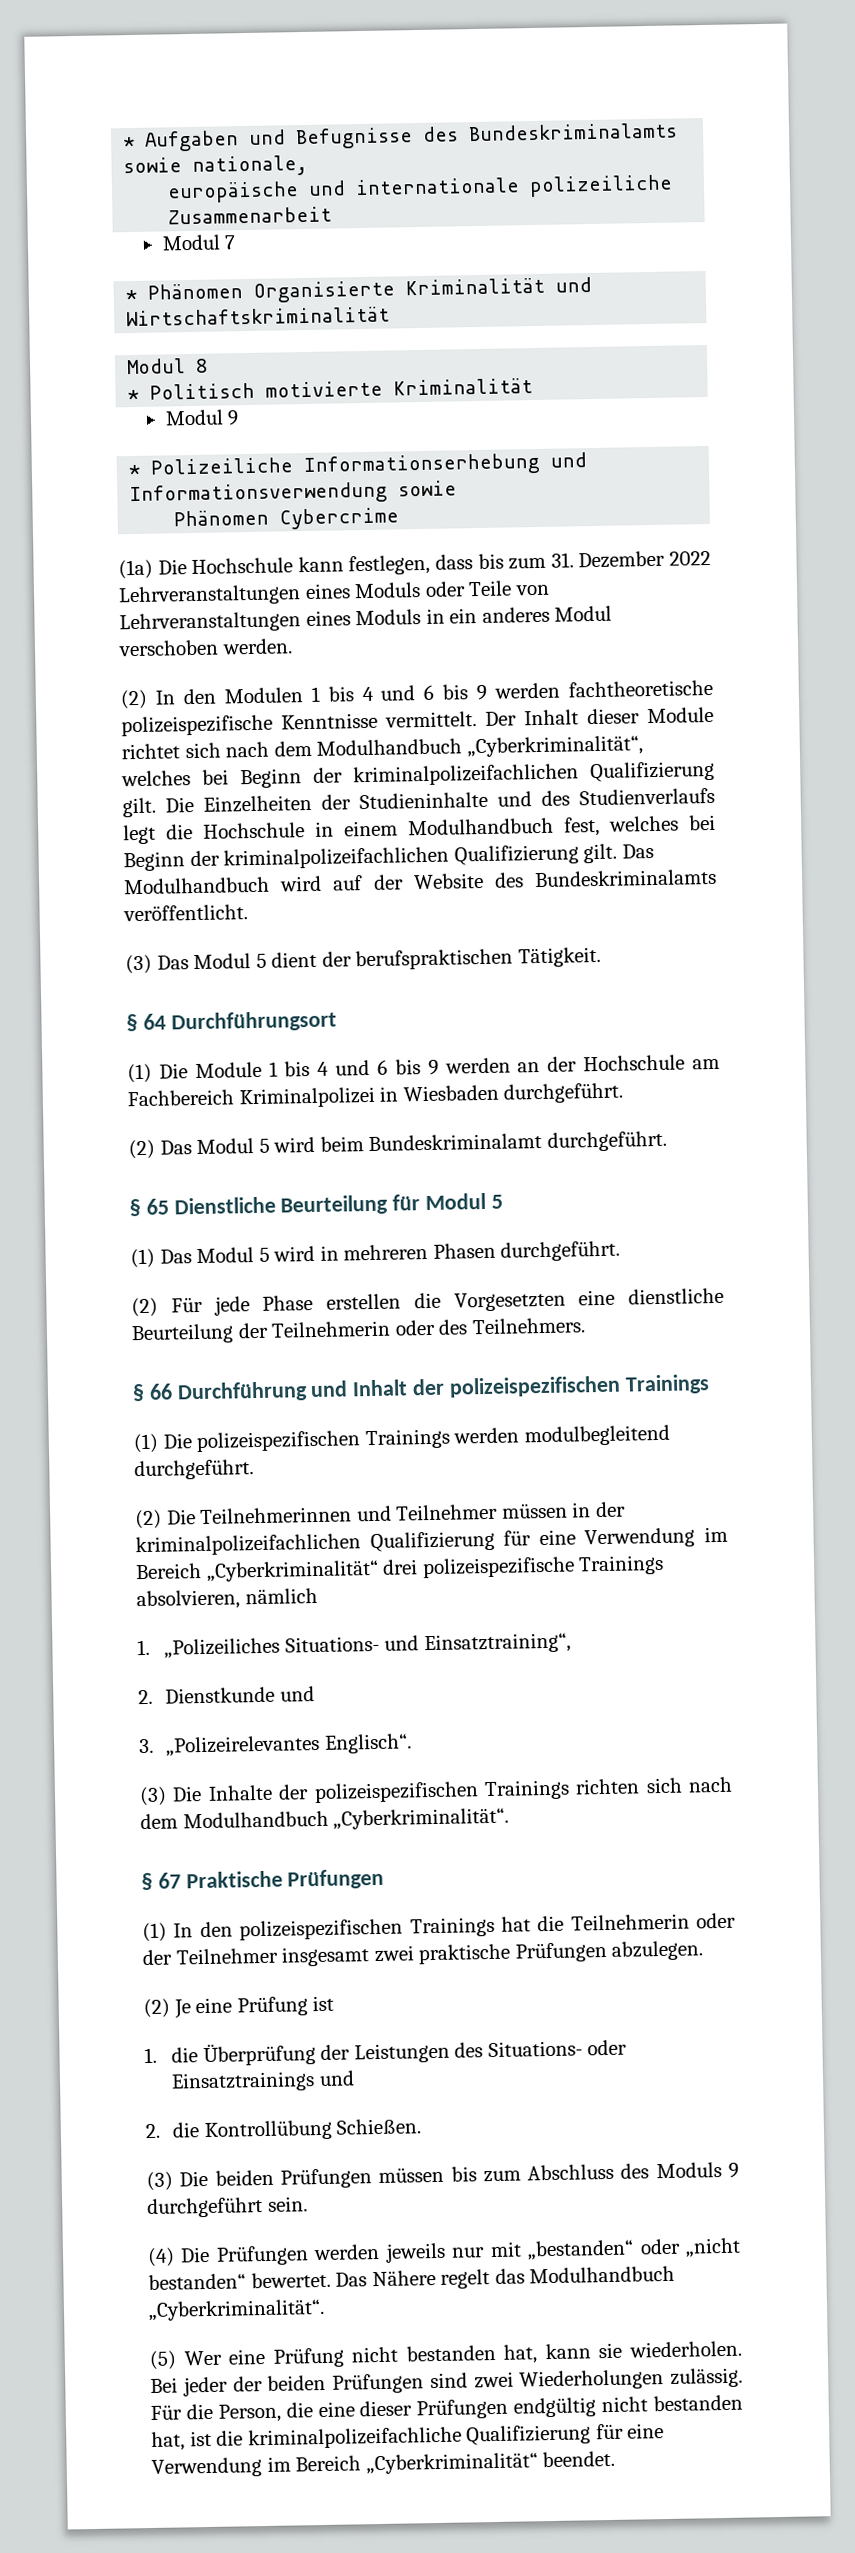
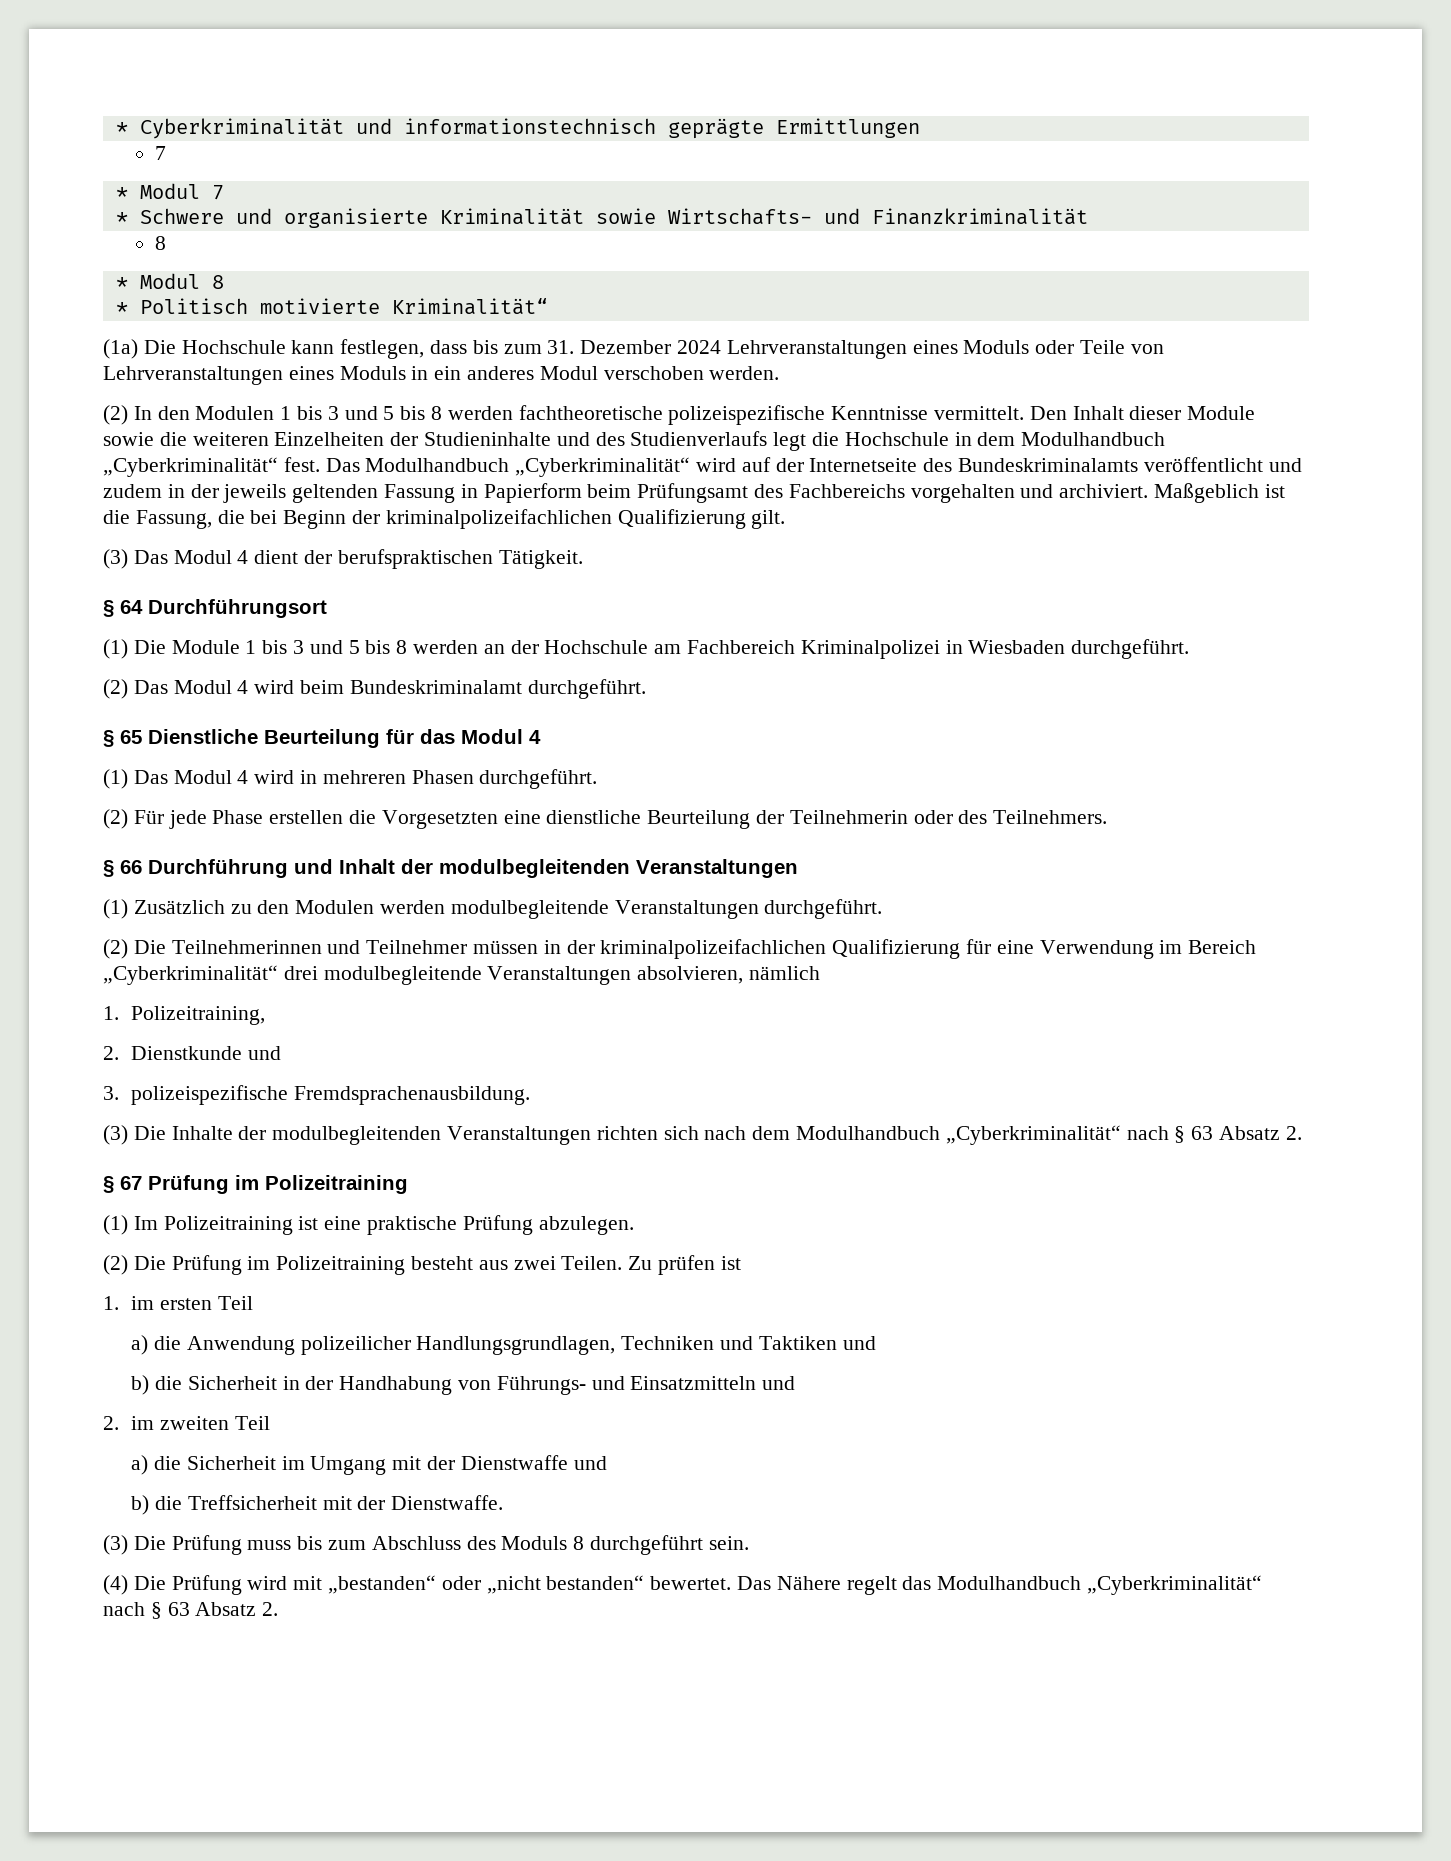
[123,122,679,152] [123,154,309,177] [167,174,674,204] [168,206,333,225] [161,234,237,251] [125,276,593,303] [126,306,391,327] * Aufgaben und Befugnisse des Bundeskriminalamts sowie nationale, // europäische und internationale polizeiliche Zusammenarbeit // Modul 7 // * Phänomen Organisierte Kriminalität und Wirtschaftskriminalität // -> [115,118,920,139] [154,146,166,160] [115,183,224,200] [115,208,1088,228] [154,236,166,250] [115,277,128,289] * Cyberkriminalität und informationstechnisch geprägte Ermittlungen // 7 // * Modul 7 // * Schwere und organisierte Kriminalität sowie Wirtschafts- und Finanzkriminalität // 8 // *
[393,378,534,396] [164,409,240,426] [128,452,588,478] [129,480,458,507] [173,507,400,530] Kriminalität // Modul 9 // * Polizeiliche Informationserhebung und Informationsverwendung sowie // Phänomen Cybercrime -> [391,298,548,315] Kriminalität“
[669,550,712,566] 2022 -> [677,340,722,354] 2024
[361,684,488,702] 4 und 6 bis 9 -> [327,406,443,420] 3 und 5 bis 8
[485,711,517,726] Der -> [1029,406,1067,420] Den
[121,735,643,760] [121,760,715,789] [122,797,194,818] richtet sich nach dem Modulhandbuch „Cyberkriminalität“, welches bei Beginn der kriminalpolizeifachlichen Qualifizierung gilt. Die -> [103,432,269,446] sowie die weiteren
[344,814,716,837] [123,843,654,872] [124,868,717,895] [123,904,248,922] einem Modulhandbuch fest, welches bei Beginn der kriminalpolizeifachlichen Qualifizierung gilt. Das Modulhandbuch wird auf der Website des Bundeskriminalamts veröffentlicht. -> [977,432,1166,446] [103,457,1302,477] [103,483,1285,503] [103,509,786,529] dem Modulhandbuch „Cyberkriminalität“ fest. Das Modulhandbuch „Cyberkriminalität“ wird auf der Internetseite des Bundeskriminalamts veröffentlicht und zudem in der jeweils geltenden Fassung in Papierform beim Prüfungsamt des Fachbereichs vorgehalten und archiviert. Maßgeblich ist die Fassung, die bei Beginn der kriminalpolizeifachlichen Qualifizierung gilt.
[255,953,267,968] 5 -> [237,550,249,564] 4
[317,1059,439,1076] 4 und 6 bis 9 -> [293,640,408,654] 3 und 5 bis 8
[258,1138,270,1153] 5 -> [237,680,249,694] 4
[425,1192,503,1211] Modul 5 -> [420,729,541,744] das Modul 4
[258,1247,270,1262] 5 -> [237,770,249,784] 4
[448,1374,710,1398] [133,1424,670,1454] polizeispezifischen Trainings // (1) Die polizeispezifischen Trainings werden modulbegleitend -> [439,859,798,878] [103,899,759,919] modulbegleitenden Veranstaltungen // (1) Zusätzlich zu den Modulen werden modulbegleitende Veranstaltungen
[421,1554,665,1579] polizeispezifische Trainings -> [323,966,632,985] modulbegleitende Veranstaltungen
[164,1632,571,1659] „Polizeiliches Situations- und Einsatztraining“, -> [131,1006,266,1025] Polizeitraining,
[166,1733,412,1757] „Polizeirelevantes Englisch“. -> [131,1085,531,1105] polizeispezifische Fremdsprachenausbildung.
[313,1779,570,1804] polizeispezifischen Trainings -> [272,1126,592,1145] modulbegleitenden Veranstaltungen
[333,1807,510,1830] [141,1868,385,1891] [142,1912,736,1943] [142,1940,704,1967] [143,1995,335,2019] [144,2039,628,2067] [171,2070,355,2093] [145,2118,422,2142] [146,2166,445,2192] „Cyberkriminalität“. // § 67 Praktische Prüfungen // (1) In den polizeispezifischen Trainings hat die Teilnehmerin oder der Teilnehmer insgesamt zwei praktische Prüfungen abzulegen. // (2) Je eine Prüfung ist // 1. die Überprüfung der Leistungen des Situations- oder Einsatztrainings und // 2. die Kontrollübung Schießen. // (3) Die beiden Prüfungen müssen -> [945,1125,1302,1145] [103,1175,408,1194] [103,1215,634,1235] [103,1255,741,1275] [103,1296,253,1310] [131,1335,876,1355] [131,1375,796,1395] [103,1416,270,1430] [131,1455,607,1475] [131,1495,504,1515] [103,1535,292,1555] „Cyberkriminalität“ nach § 63 Absatz 2. // § 67 Prüfung im Polizeitraining // (1) Im Polizeitraining ist eine praktische Prüfung abzulegen. // (2) Die Prüfung im Polizeitraining besteht aus zwei Teilen. Zu prüfen ist // 1. im ersten Teil // a) die Anwendung polizeilicher Handlungsgrundlagen, Techniken und Taktiken und // b) die Sicherheit in der Handhabung von Führungs- und Einsatzmitteln und // 2. im zweiten Teil // a) die Sicherheit im Umgang mit der Dienstwaffe und // b) die Treffsicherheit mit der Dienstwaffe. // (3) Die Prüfung muss
[728,2162,739,2178] 9 -> [573,1536,585,1550] 8
[215,2242,486,2266] Prüfungen werden jeweils nur -> [171,1575,288,1595] Prüfung wird
[148,2298,325,2322] [149,2340,742,2371] [150,2367,743,2397] [150,2394,744,2423] [151,2423,665,2451] [151,2450,616,2478] „Cyberkriminalität“. // (5) Wer eine Prüfung nicht bestanden hat, kann sie wiederholen. Bei jeder der beiden Prüfungen sind zwei Wiederholungen zulässig. Für die Person, die eine dieser Prüfungen endgültig nicht bestanden hat, ist die kriminalpolizeifachliche Qualifizierung für eine Verwendung im Bereich „Cyberkriminalität“ beendet. -> [1087,1575,1263,1595] [103,1602,279,1619] „Cyberkriminalität“ nach § 63 Absatz 2.

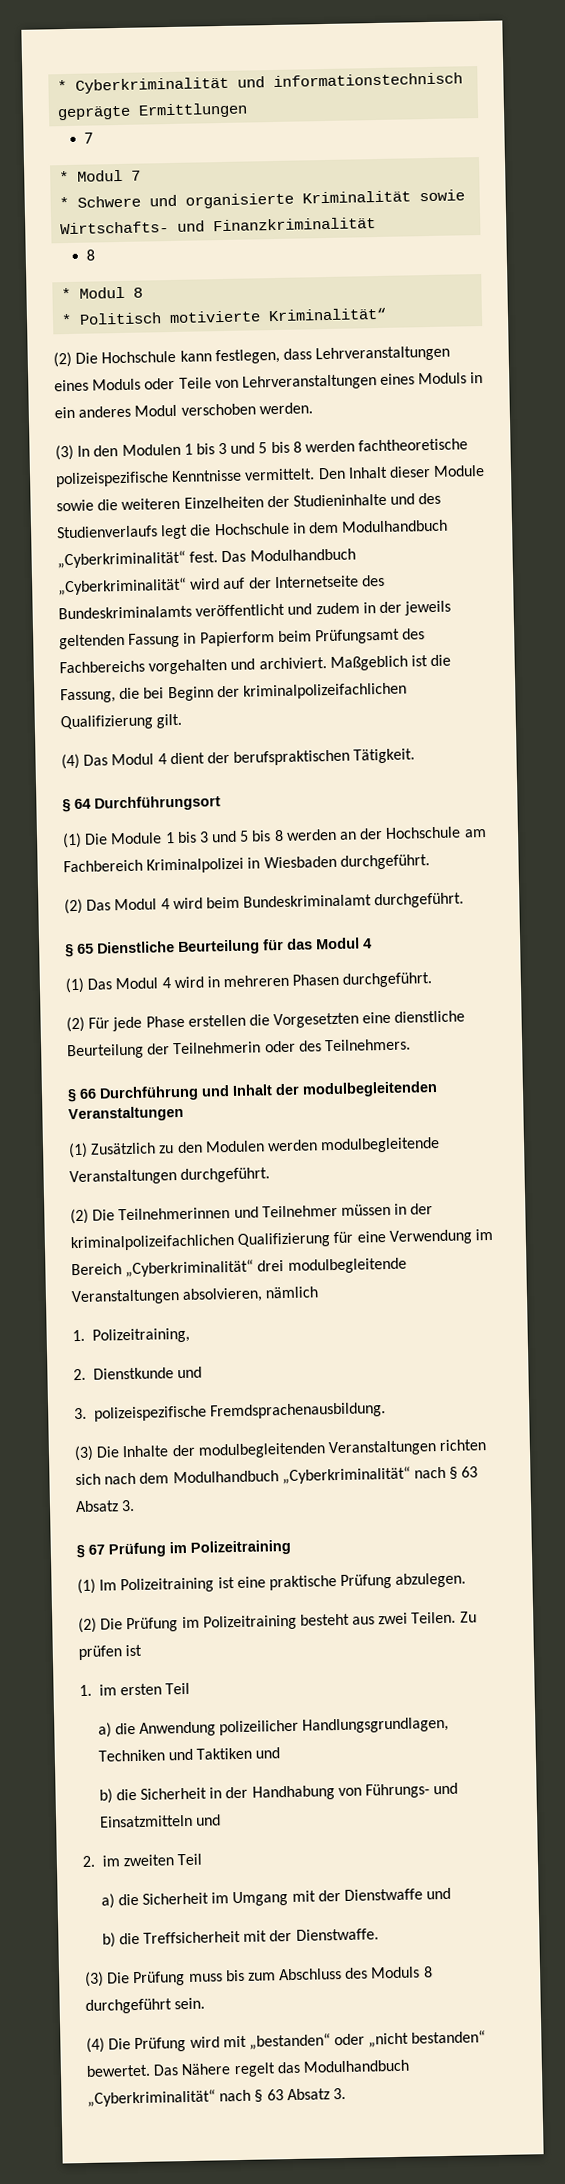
[103,339,138,359] (1a) -> [53,351,72,368] (2)
[472,340,722,354] bis zum 31. Dezember 2024 -> (312, 354) none
[103,405,128,425] (2) -> [55,444,74,461] (3)
[103,549,128,569] (3) -> [61,753,80,770] (4)
[1285,1126,1302,1140] 2. -> [121,1499,136,1512] 3.
[262,1602,279,1616] 2. -> [332,2087,346,2100] 3.

